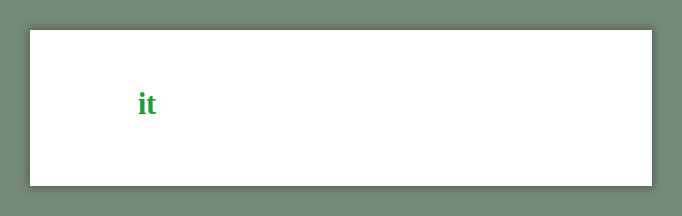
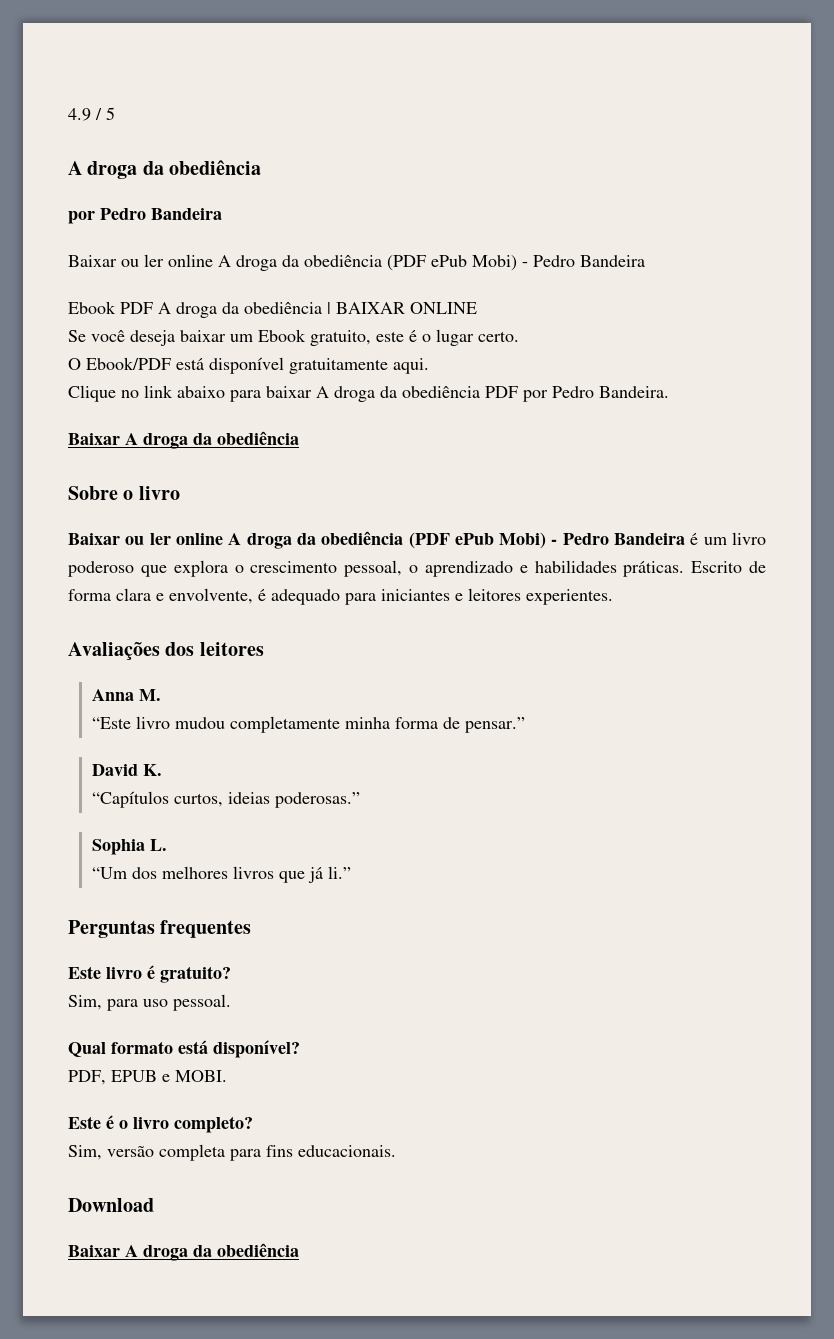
[138,92,157,114] it -> [68,107,115,121] [68,160,262,179] [68,208,222,224] [68,254,645,271] [68,301,477,318] [68,329,519,346] [68,357,429,374] [68,385,669,402] [68,431,299,449] [68,486,180,500] [68,531,766,549] [68,560,767,577] [68,588,613,605] [68,642,264,660] [91,689,161,701] [91,716,525,733] [91,764,162,776] [91,791,360,808] [91,839,167,855] [91,866,351,883] [68,920,252,938] [68,965,231,983] [68,994,231,1011] [68,1040,300,1058] [68,1070,227,1085] [68,1115,253,1133] [68,1144,396,1161] [68,1198,154,1212] [68,1243,299,1261] 4.9 / 5 // A droga da obediência // por Pedro Bandeira // Baixar ou ler online A droga da obediência (PDF ePub Mobi) - Pedro Bandeira // Ebook PDF A droga da obediência | BAIXAR ONLINE // Se você deseja baixar um Ebook gratuito, este é o lugar certo. // O Ebook/PDF está disponível gratuitamente aqui. // Clique no link abaixo para baixar A droga da obediência PDF por Pedro Bandeira. // Baixar A droga da obediência // Sobre o livro // Baixar ou ler online A droga da obediência (PDF ePub Mobi) - Pedro Bandeira é um livro poderoso que explora o crescimento pessoal, o aprendizado e habilidades práticas. Escrito de forma clara e envolvente, é adequado para iniciantes e leitores experientes. // Avaliações dos leitores // Anna M. // “Este livro mudou completamente minha forma de pensar.” // David K. // “Capítulos curtos, ideias poderosas.” // Sophia L. // “Um dos melhores livros que já li.” // Perguntas frequentes // Este livro é gratuito? // Sim, para uso pessoal. // Qual formato está disponível? // PDF, EPUB e MOBI. // Este é o livro completo? // Sim, versão completa para fins educacionais. // Download // Baixar A droga da obediência

